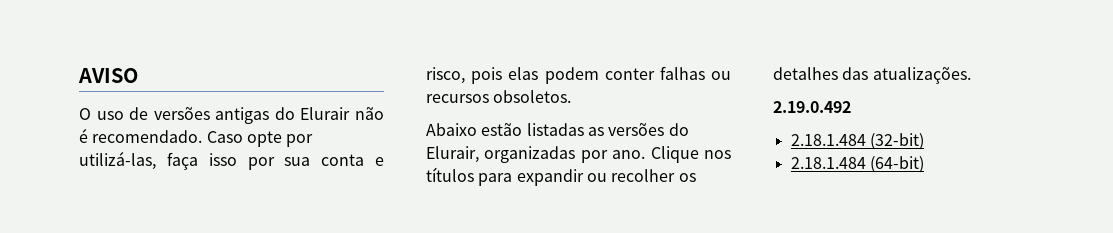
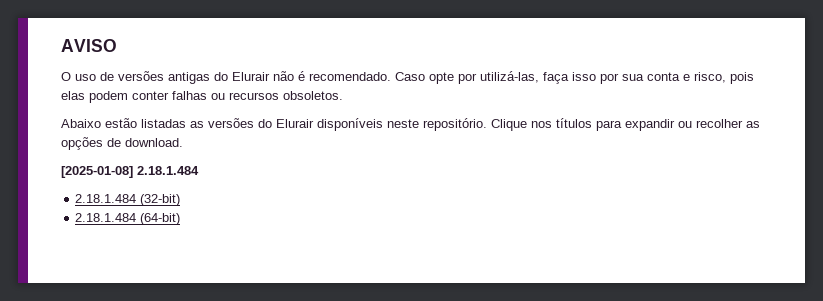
[426,146,646,163] Elurair, organizadas por ano. -> [276,118,487,131] Elurair disponíveis neste repositório.
[678,173,696,182] [773,67,971,84] [773,101,851,113] os detalhes das atualizações. // 2.19.0.492 -> [746,121,760,128] [61,137,183,150] [61,166,199,178] as opções de download. // [2025-01-08] 2.18.1.484

